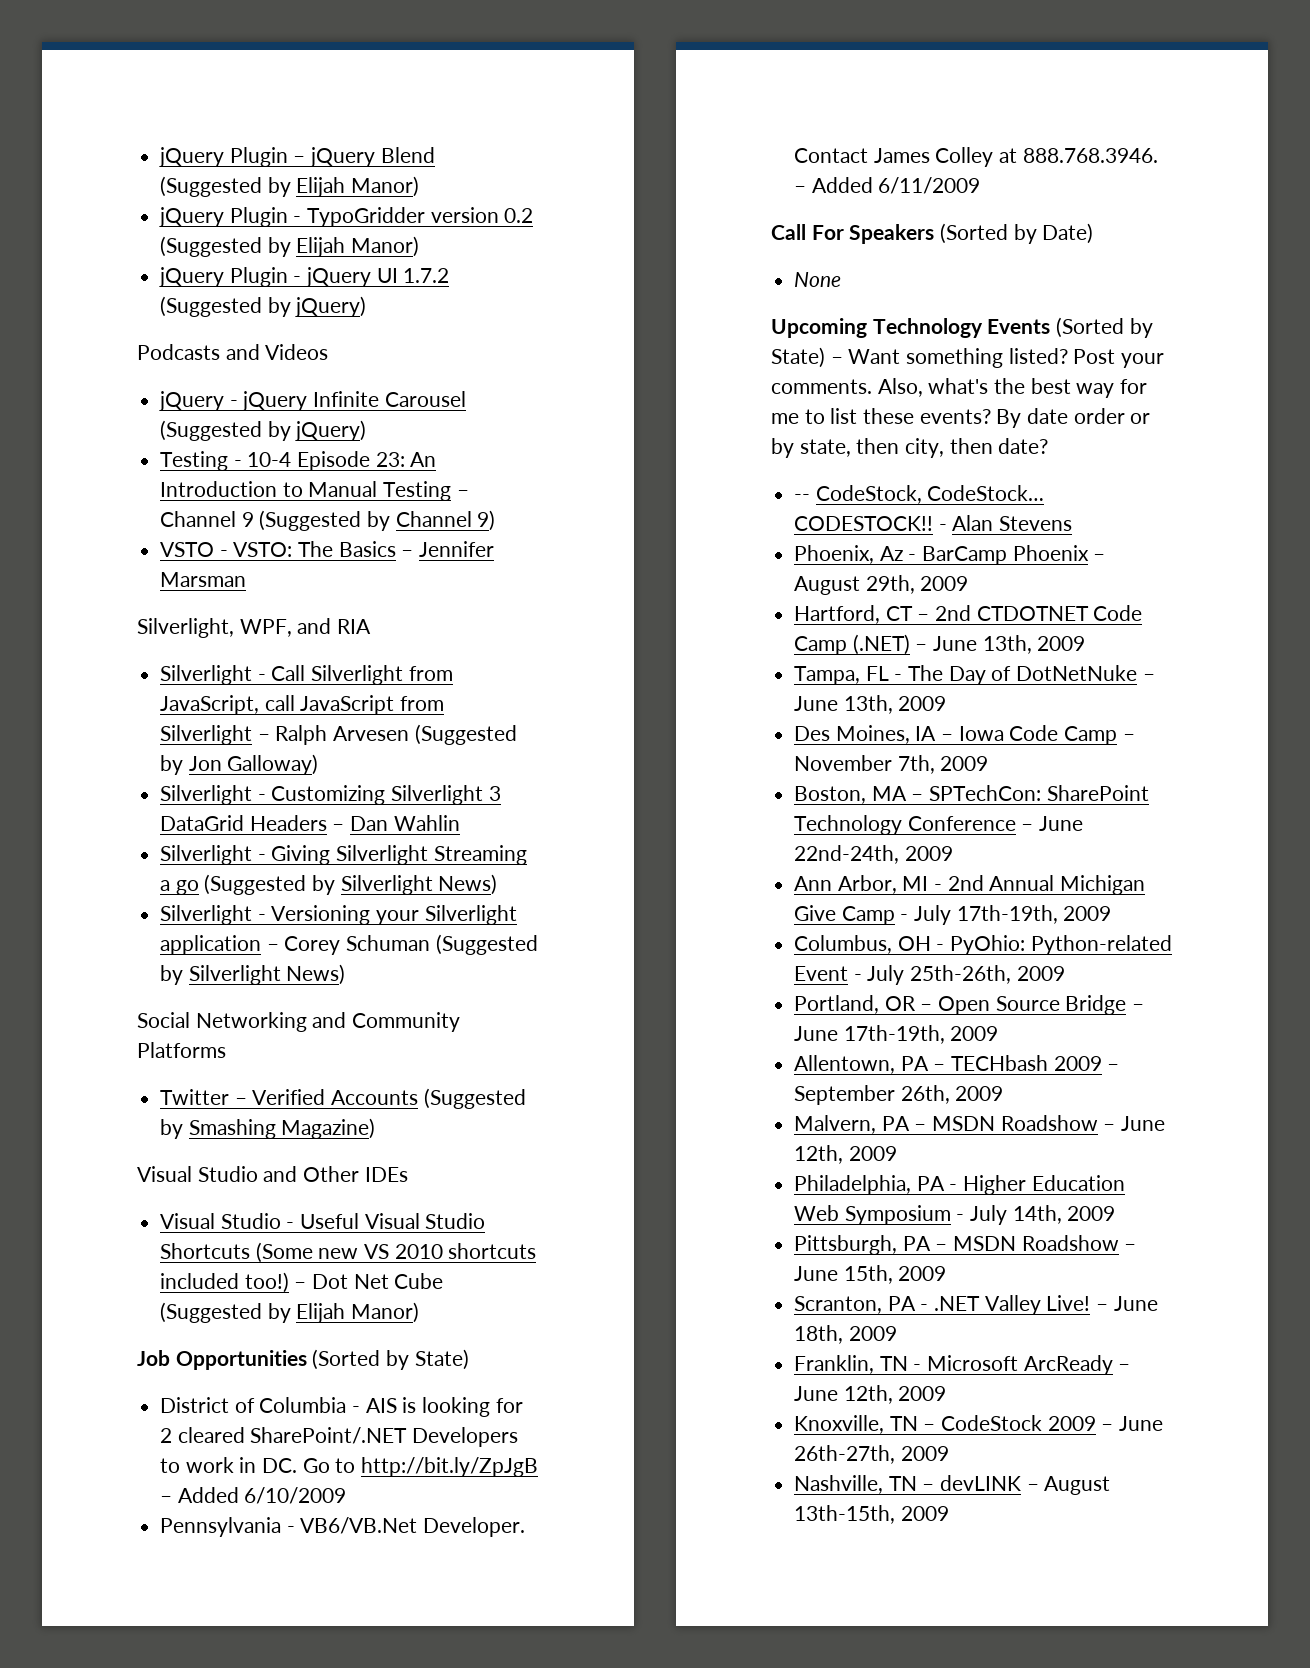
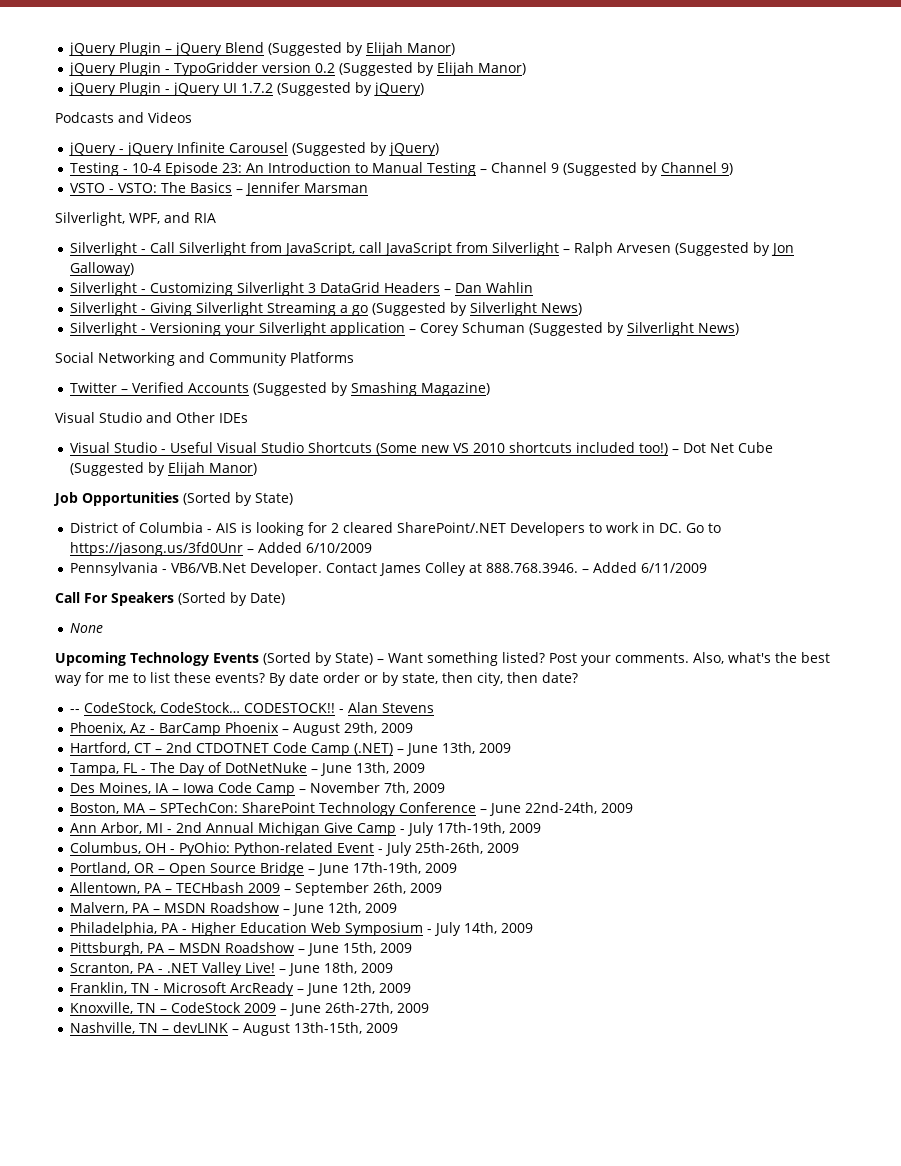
[361,1457,539,1477] http://bit.ly/ZpJgB -> [70,542,244,556] https://jasong.us/3fd0Unr

